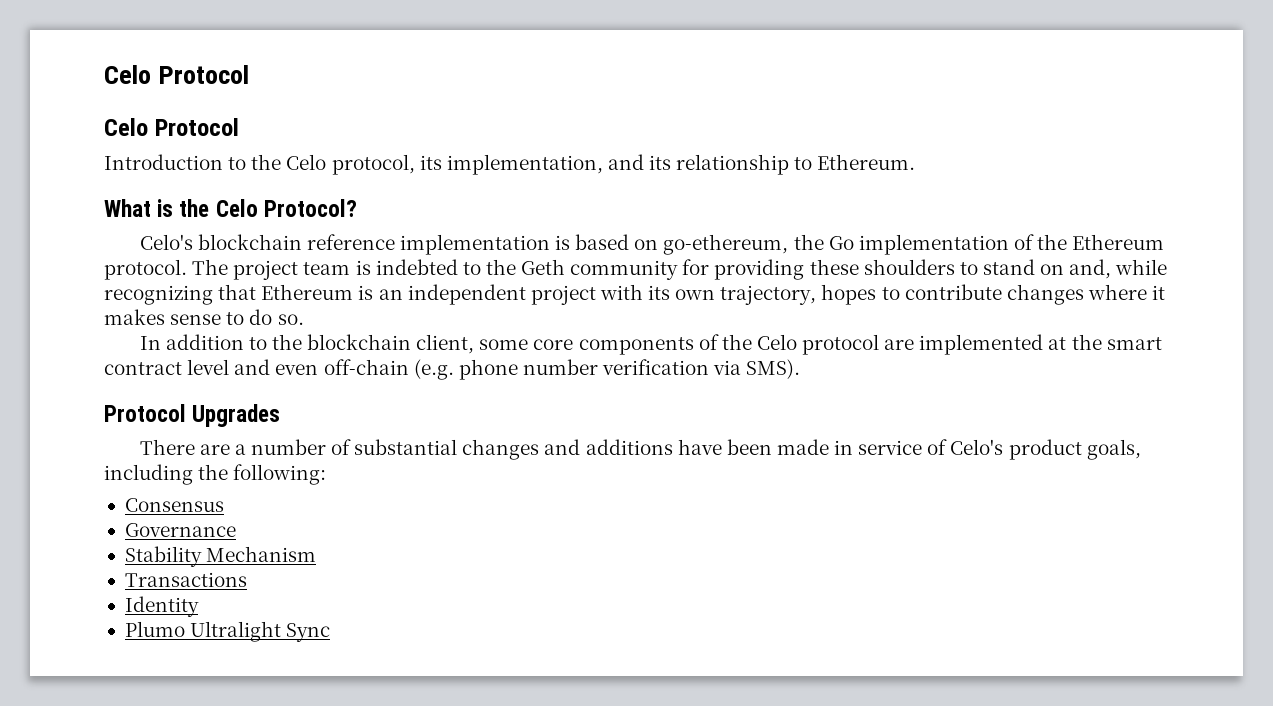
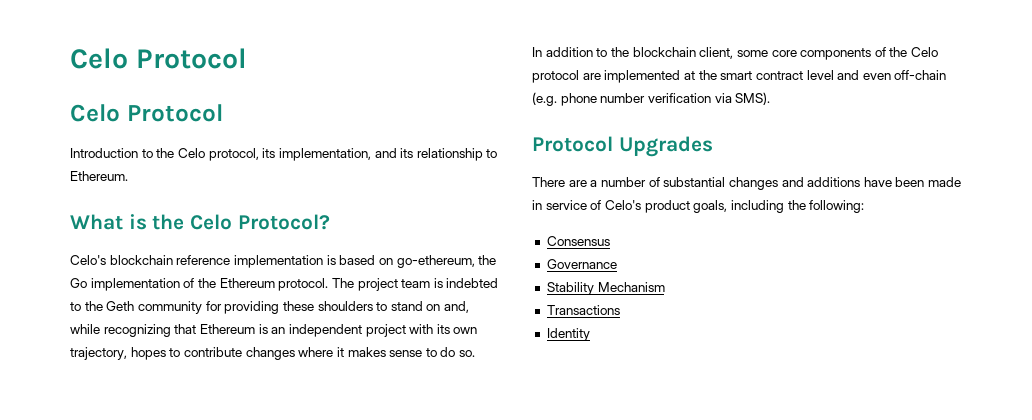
[124,621,331,642] // Plumo Ultralight Sync -> (590, 334) none

